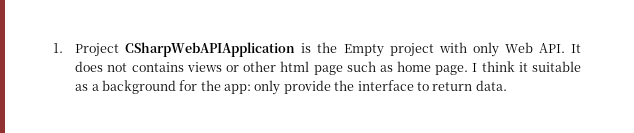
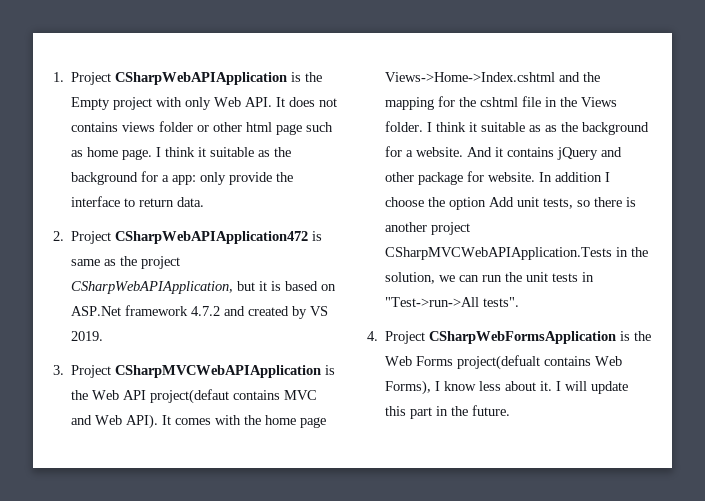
(222, 67) none -> [159,121,194,132] folder
[91,80,221,94] a background for the -> [274,147,292,157] [71,171,170,185] the background for a
(507, 85) none -> [53,231,323,244] [71,256,181,269] [71,281,337,294] [71,305,329,319] [71,331,104,341] [53,365,336,378] [71,389,318,404] [71,414,327,429] [385,72,601,82] [385,96,618,110] [385,121,650,135] [385,146,623,160] [385,171,611,185] [385,197,637,210] [385,222,471,235] [385,247,649,260] [385,272,595,284] [385,297,520,307] [367,331,652,344] [385,355,623,370] [385,380,629,395] [385,405,511,419] // 2. Project CSharpWebAPIApplication472 is same as the project CSharpWebAPIApplication, but it is based on ASP.Net framework 4.7.2 and created by VS 2019. // 3. Project CSharpMVCWebAPIApplication is the Web API project(defaut contains MVC and Web API). It comes with the home page Views->Home->Index.cshtml and the mapping for the cshtml file in the Views folder. I think it suitable as as the background for a website. And it contains jQuery and other package for website. In addition I choose the option Add unit tests, so there is another project CSharpMVCWebAPIApplication.Tests in the solution, we can run the unit tests in "Test->run->All tests". // 4. Project CSharpWebFormsApplication is the Web Forms project(defualt contains Web Forms), I know less about it. I will update this part in the future.

